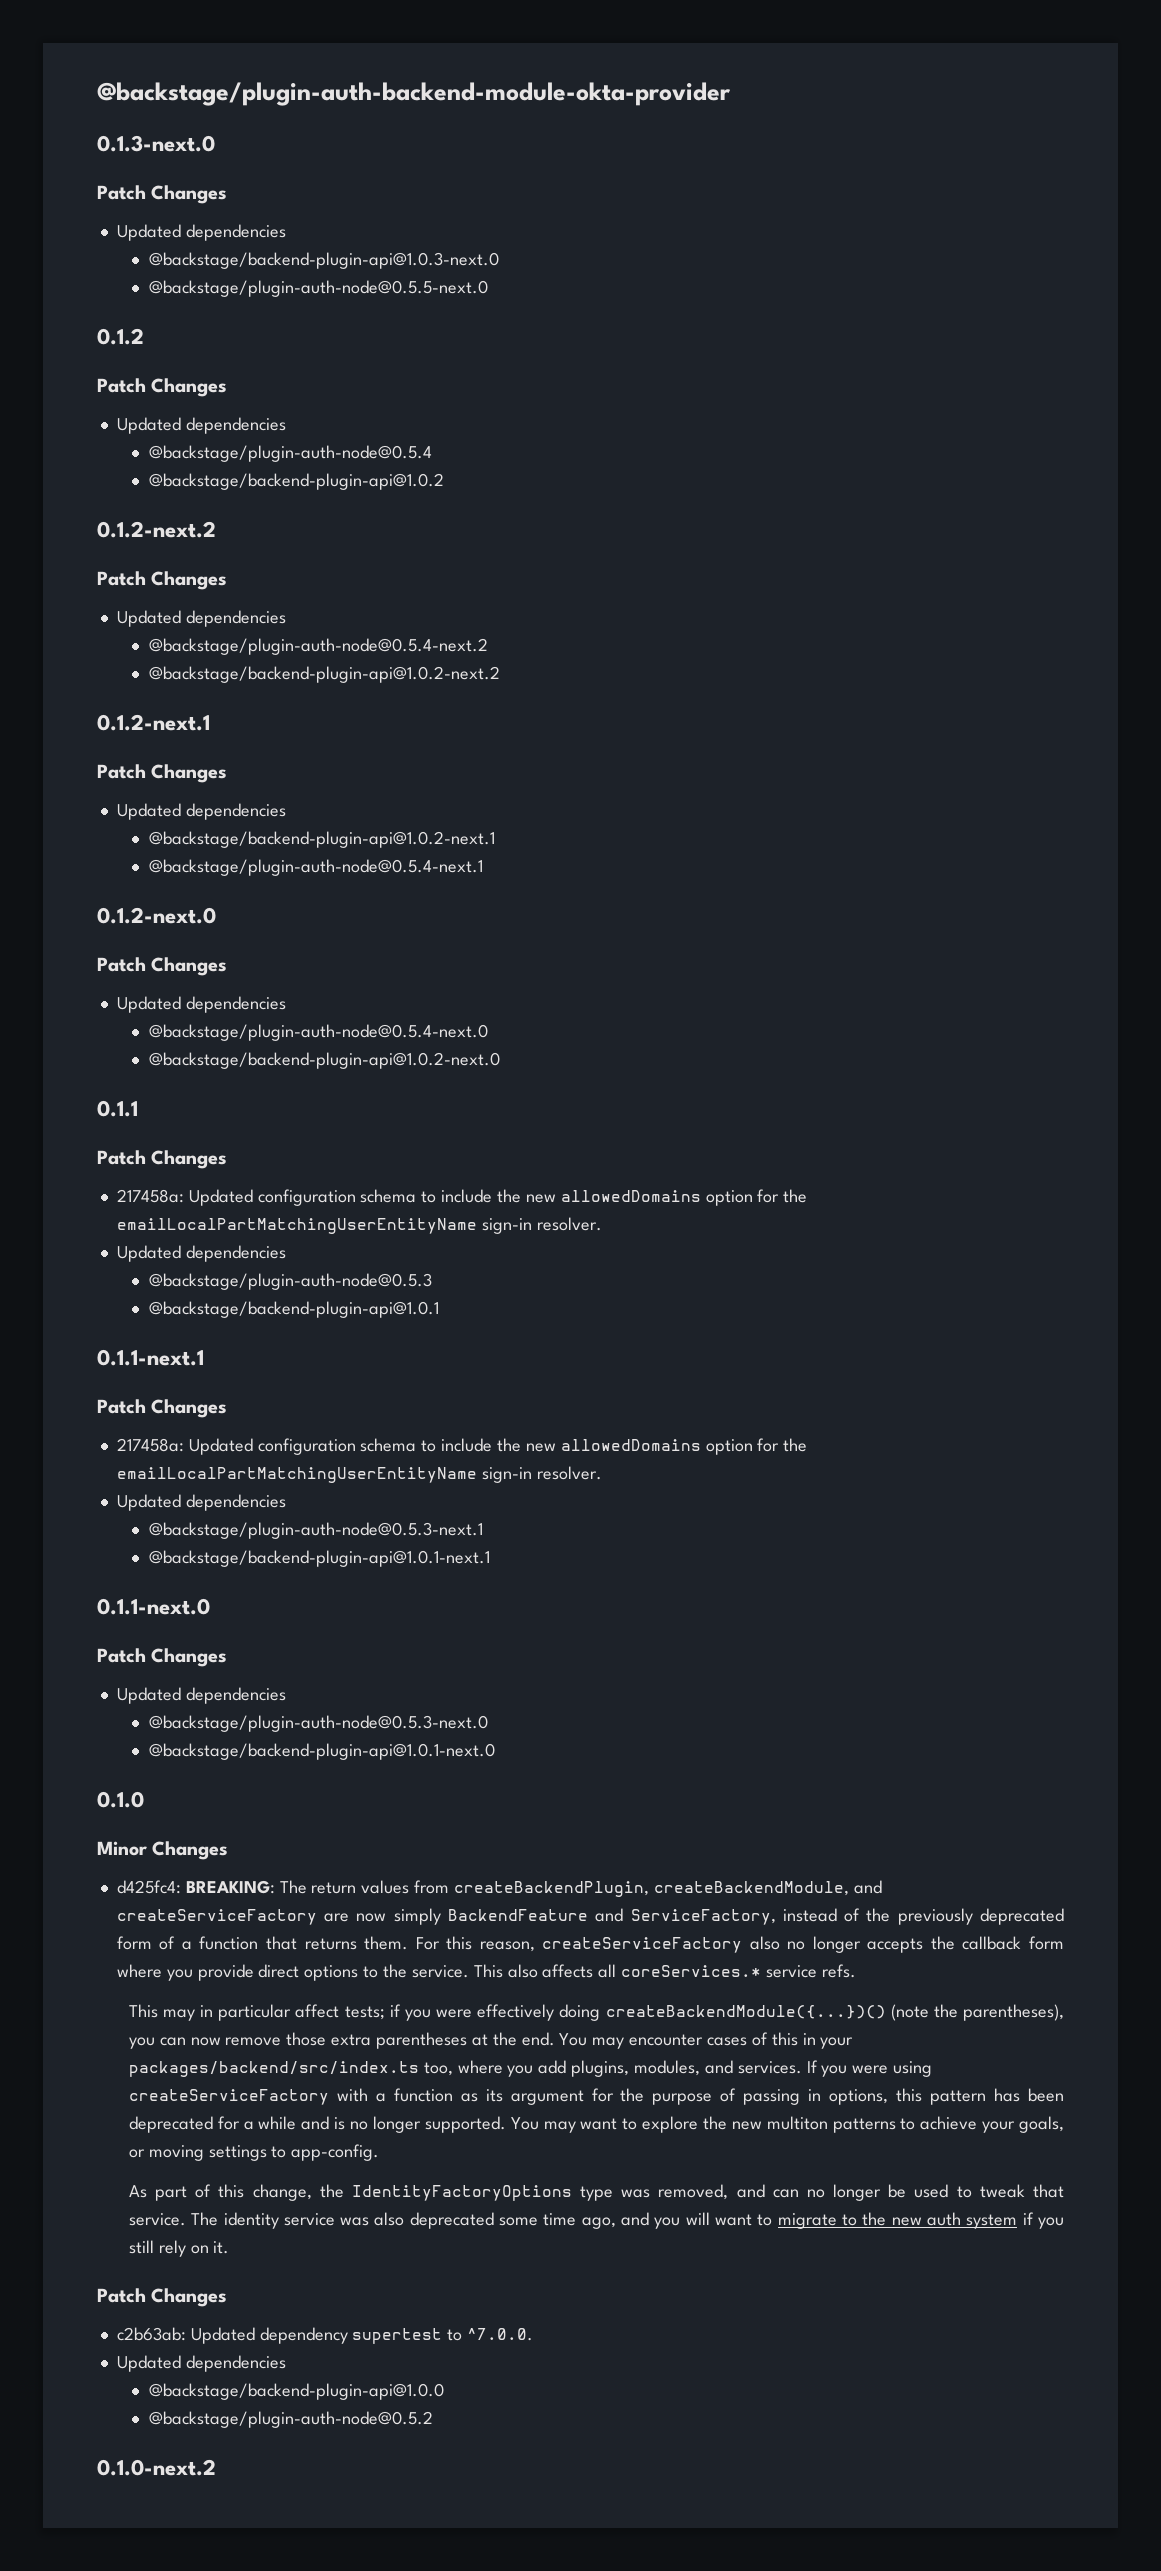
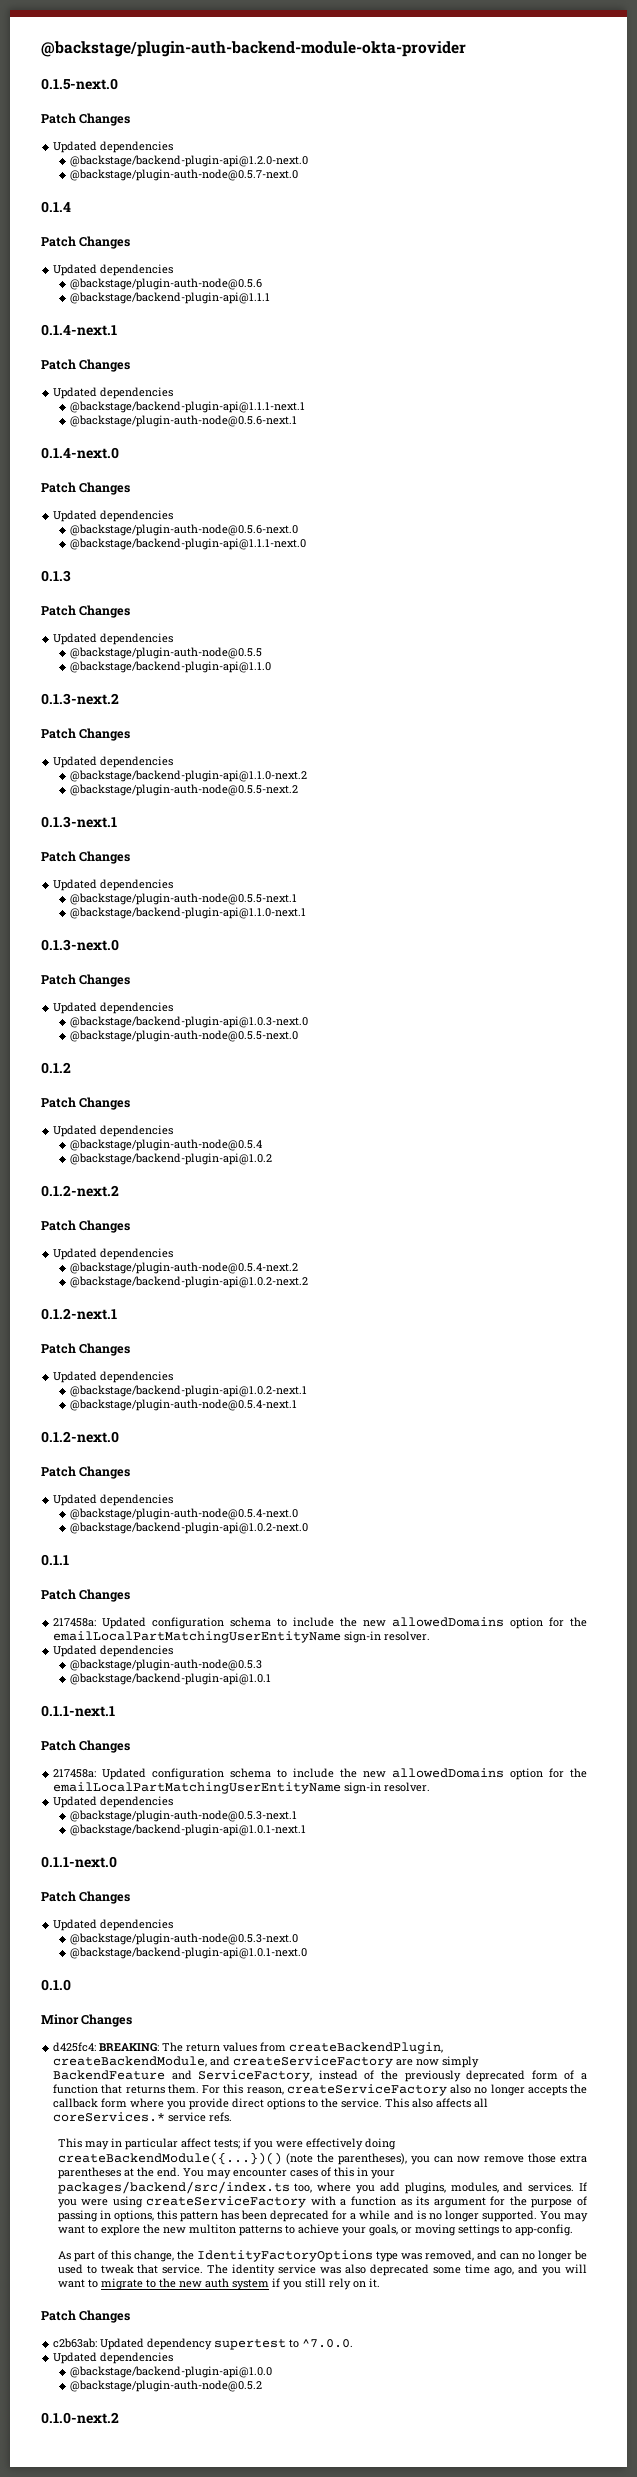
(731, 94) none -> [41,78,118,90] [41,113,131,126] [53,141,174,153] [69,155,308,167] [69,169,298,181] [41,201,71,213] [41,236,131,249] [53,264,174,276] [69,278,262,290] [69,292,270,304] [41,324,117,336] [41,359,131,372] [53,387,174,399] [69,401,305,413] [69,415,297,427] [41,447,119,459] [41,482,131,495] [53,510,174,522] [69,524,298,536] [69,538,306,550] [41,570,71,582] [41,605,131,618] [53,633,174,645] [69,647,262,659] [69,661,271,673] [41,693,119,705] [41,728,131,741] [53,756,174,768] [69,770,307,782] [69,784,298,796] [41,816,117,828] [41,851,131,864] [53,879,174,891] [69,893,297,905] [69,907,306,919] // 0.1.5-next.0 // Patch Changes // Updated dependencies // @backstage/backend-plugin-api@1.2.0-next.0 // @backstage/plugin-auth-node@0.5.7-next.0 // 0.1.4 // Patch Changes // Updated dependencies // @backstage/plugin-auth-node@0.5.6 // @backstage/backend-plugin-api@1.1.1 // 0.1.4-next.1 // Patch Changes // Updated dependencies // @backstage/backend-plugin-api@1.1.1-next.1 // @backstage/plugin-auth-node@0.5.6-next.1 // 0.1.4-next.0 // Patch Changes // Updated dependencies // @backstage/plugin-auth-node@0.5.6-next.0 // @backstage/backend-plugin-api@1.1.1-next.0 // 0.1.3 // Patch Changes // Updated dependencies // @backstage/plugin-auth-node@0.5.5 // @backstage/backend-plugin-api@1.1.0 // 0.1.3-next.2 // Patch Changes // Updated dependencies // @backstage/backend-plugin-api@1.1.0-next.2 // @backstage/plugin-auth-node@0.5.5-next.2 // 0.1.3-next.1 // Patch Changes // Updated dependencies // @backstage/plugin-auth-node@0.5.5-next.1 // @backstage/backend-plugin-api@1.1.0-next.1

